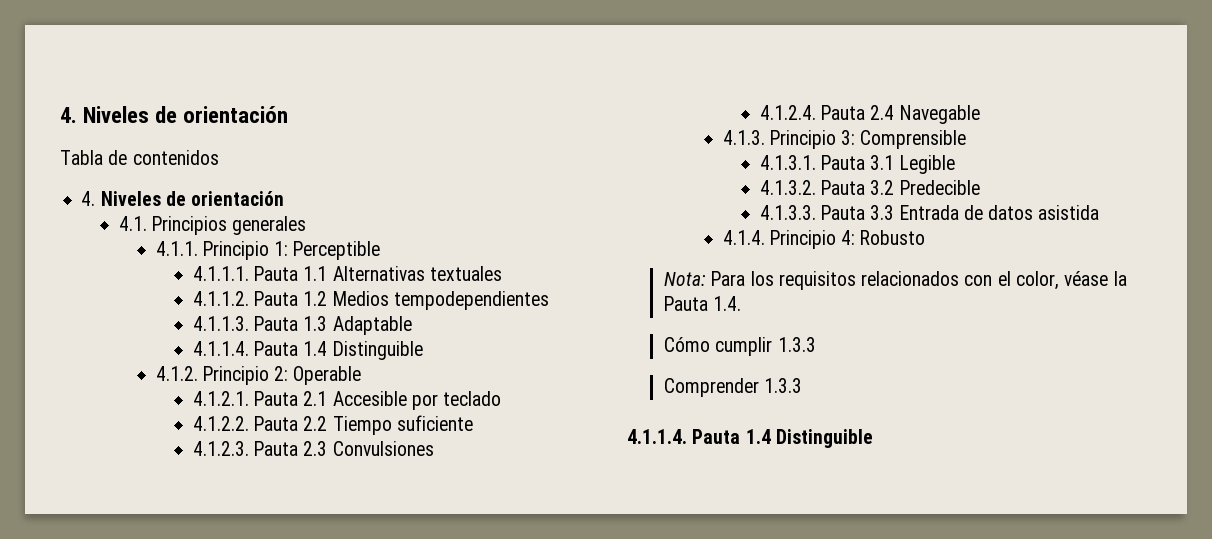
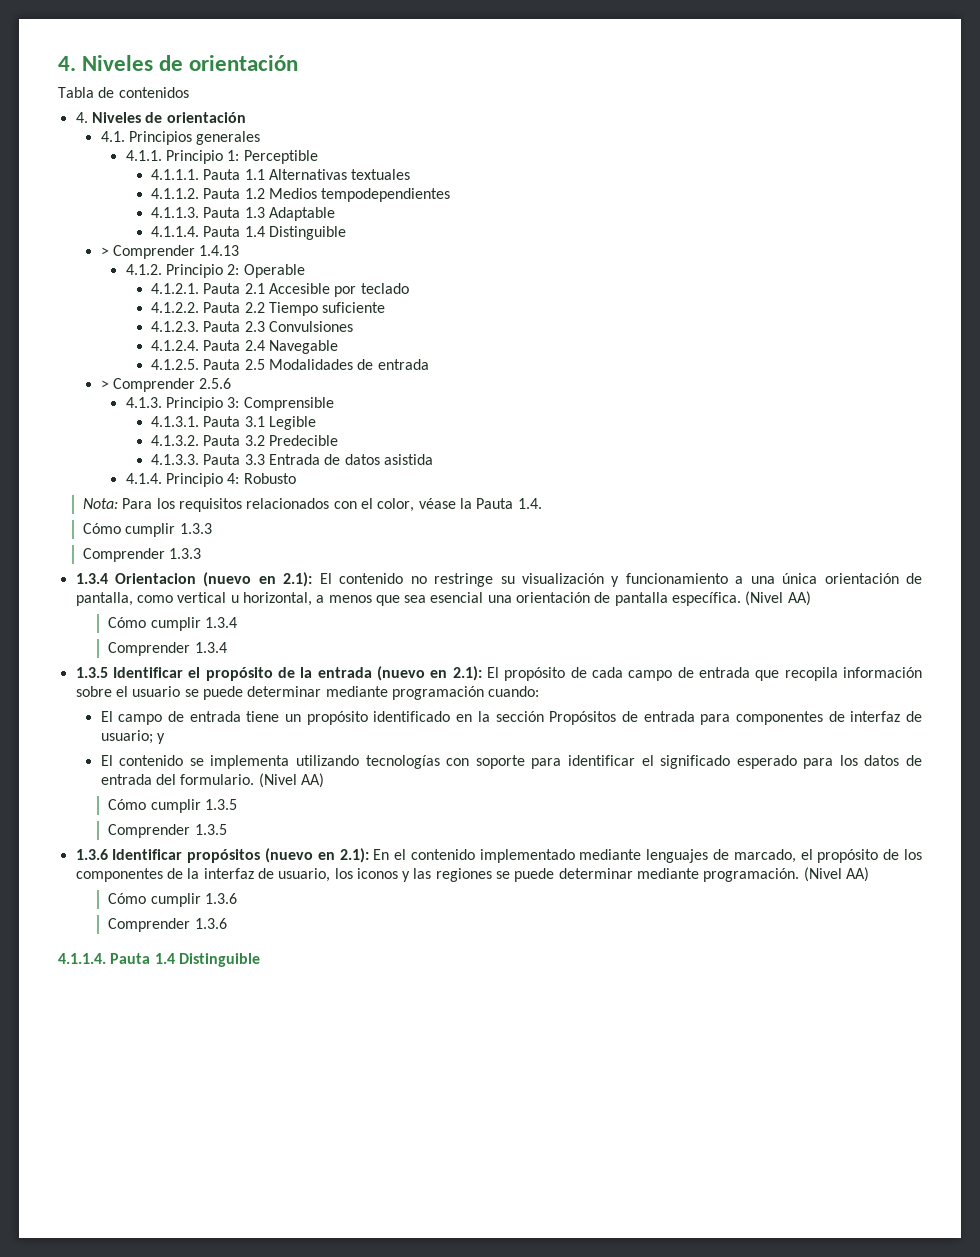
(423, 350) none -> [100,245,240,259] // > Comprender 1.4.13
(980, 114) none -> [150,359,429,370] [100,378,232,392] // 4.1.2.5. Pauta 2.5 Modalidades de entrada // > Comprender 2.5.6
(803, 385) none -> [75,572,923,587] [75,591,811,606] [108,617,237,631] [108,642,227,656] [75,666,922,681] [75,686,540,700] [100,711,922,725] [100,730,166,744] [100,755,923,769] [100,773,324,788] [108,799,237,813] [108,824,227,838] [75,848,922,863] [75,867,870,882] [108,893,237,907] [108,918,227,932] // 1.3.4 Orientacion (nuevo en 2.1): El contenido no restringe su visualización y funcionamiento a una única orientación de pantalla, como vertical u horizontal, a menos que sea esencial una orientación de pantalla específica. (Nivel AA) // Cómo cumplir 1.3.4 // Comprender 1.3.4 // 1.3.5 Identificar el propósito de la entrada (nuevo en 2.1): El propósito de cada campo de entrada que recopila información sobre el usuario se puede determinar mediante programación cuando: // El campo de entrada tiene un propósito identificado en la sección Propósitos de entrada para componentes de interfaz de usuario; y // El contenido se implementa utilizando tecnologías con soporte para identificar el significado esperado para los datos de entrada del formulario. (Nivel AA) // Cómo cumplir 1.3.5 // Comprender 1.3.5 // 1.3.6 Identificar propósitos (nuevo en 2.1): En el contenido implementado mediante lenguajes de marcado, el propósito de los componentes de la interfaz de usuario, los iconos y las regiones se puede determinar mediante programación. (Nivel AA) // Cómo cumplir 1.3.6 // Comprender 1.3.6

